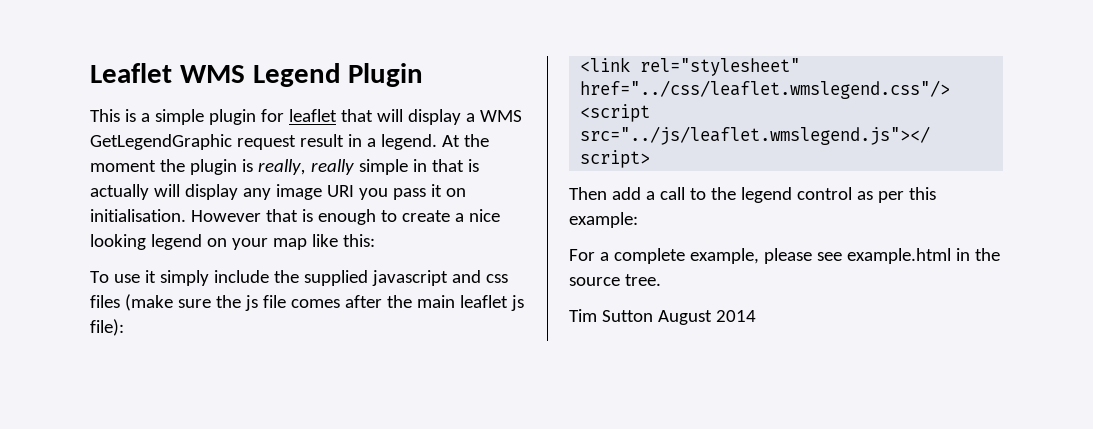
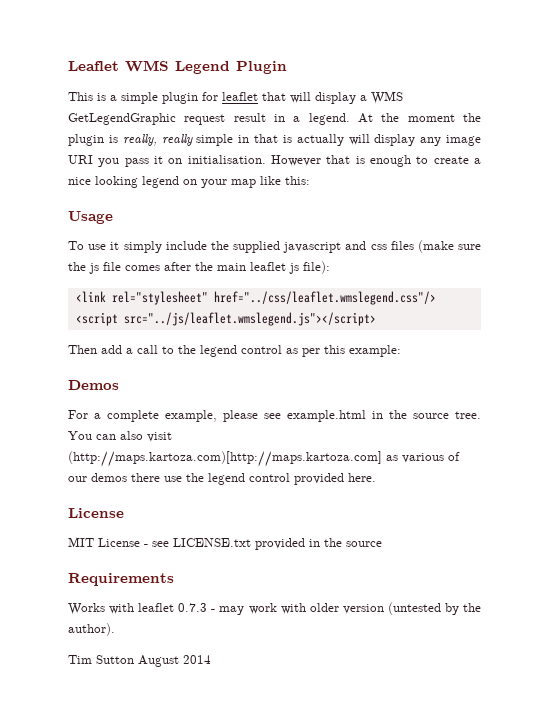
(375, 240) none -> [68,211,113,224] // Usage
(638, 220) none -> [68,380,119,390] // Demos
(661, 280) none -> [68,431,172,442] [68,451,460,467] [68,473,376,485] [68,508,124,518] [68,537,382,550] [68,573,174,586] [68,602,481,615] [68,623,115,636] You can also visit (http://maps.kartoza.com)[http://maps.kartoza.com] as various of our demos there use the legend control provided here. // License // MIT License - see LICENSE.txt provided in the source // Requirements // Works with leaflet 0.7.3 - may work with older version (untested by the author).

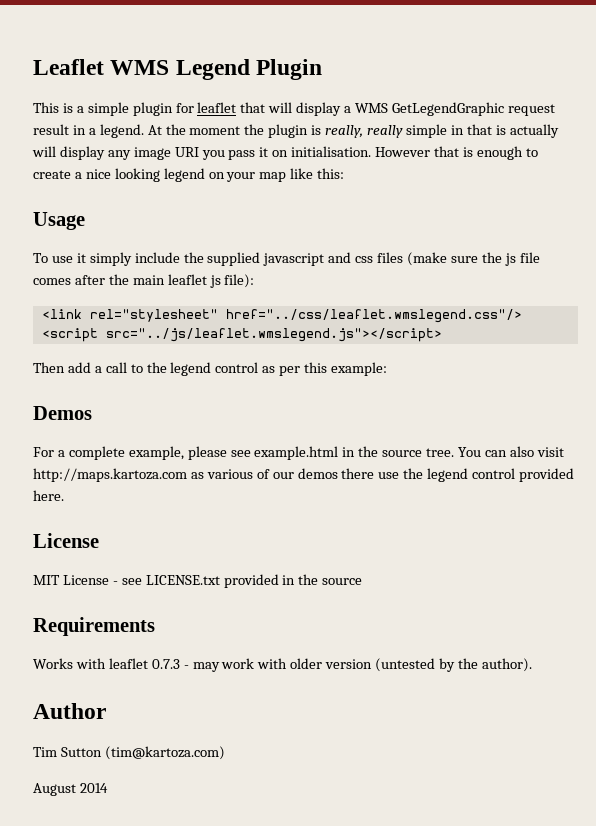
[68,451,382,467] (http://maps.kartoza.com)[http://maps.kartoza.com] -> [33,468,187,482] http://maps.kartoza.com
(115, 629) none -> [33,703,106,719] // Author
(134, 659) none -> [104,746,225,760] (tim@kartoza.com) //

